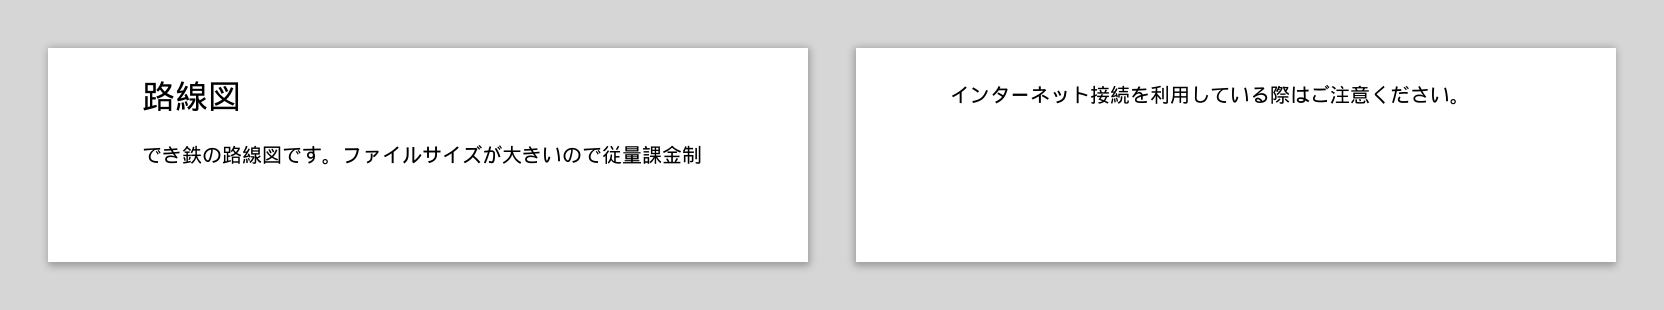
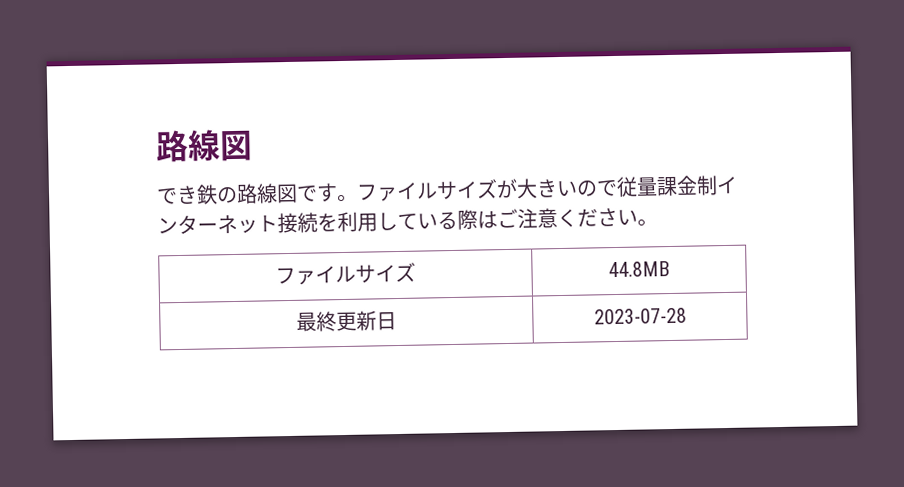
(1470, 101) none -> [275,262,416,285] [608,261,670,278] [296,310,397,332] [593,307,687,325] // ファイルサイズ | 44.8MB // 最終更新日 | 2023-07-28

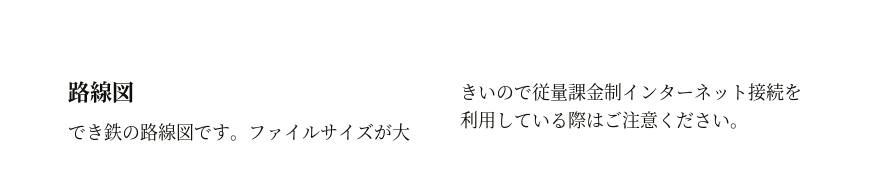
[275,262,416,285] [608,261,670,278] [296,310,397,332] [593,307,687,325] // ファイルサイズ | 44.8MB // 最終更新日 | 2023-07-28 -> (748, 126) none

